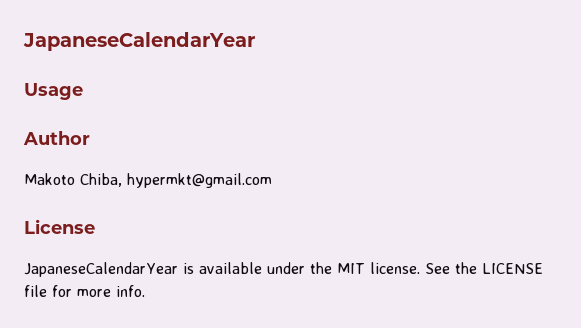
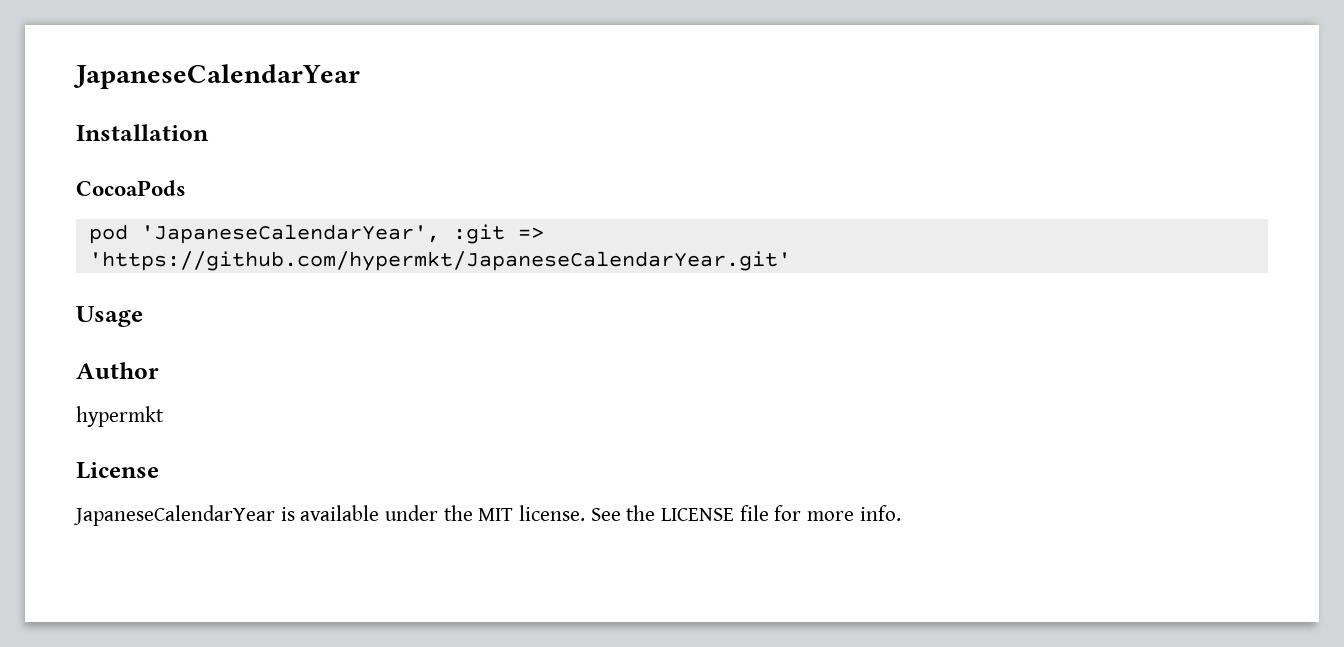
[23,32,255,51] JapaneseCalendarYear -> [74,64,360,89] [76,124,209,141] [76,180,186,196] [88,224,544,244] [88,251,791,271] JapaneseCalendarYear // Installation // CocoaPods // pod 'JapaneseCalendarYear', :git => 'https://github.com/hypermkt/JapaneseCalendarYear.git'
[24,173,272,188] Makoto Chiba, hypermkt@gmail.com -> [76,406,164,427] hypermkt

